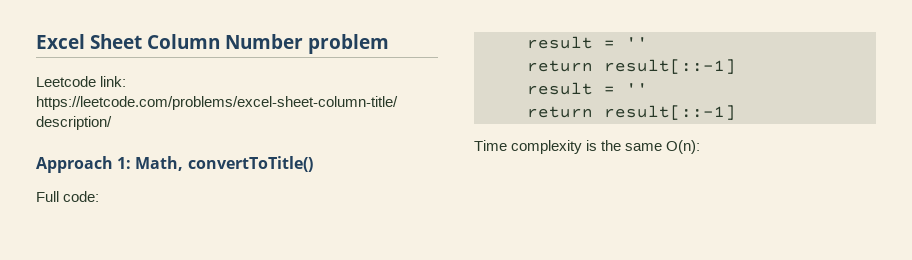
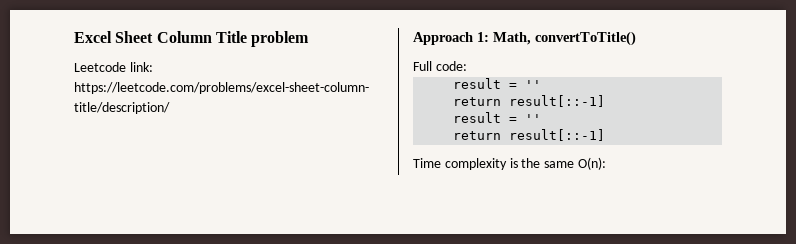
[225,34,303,49] Number -> [215,31,247,43] Title

